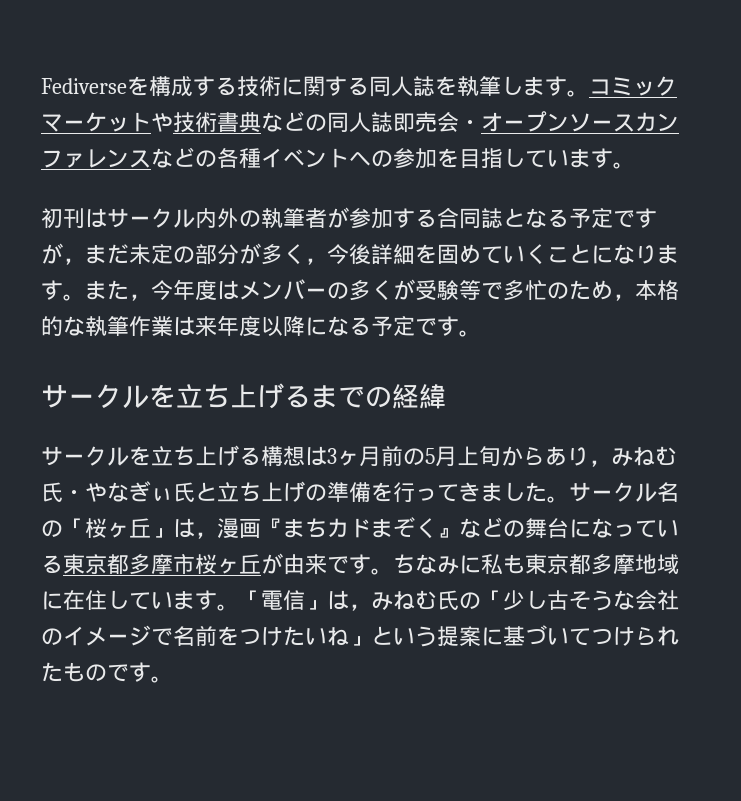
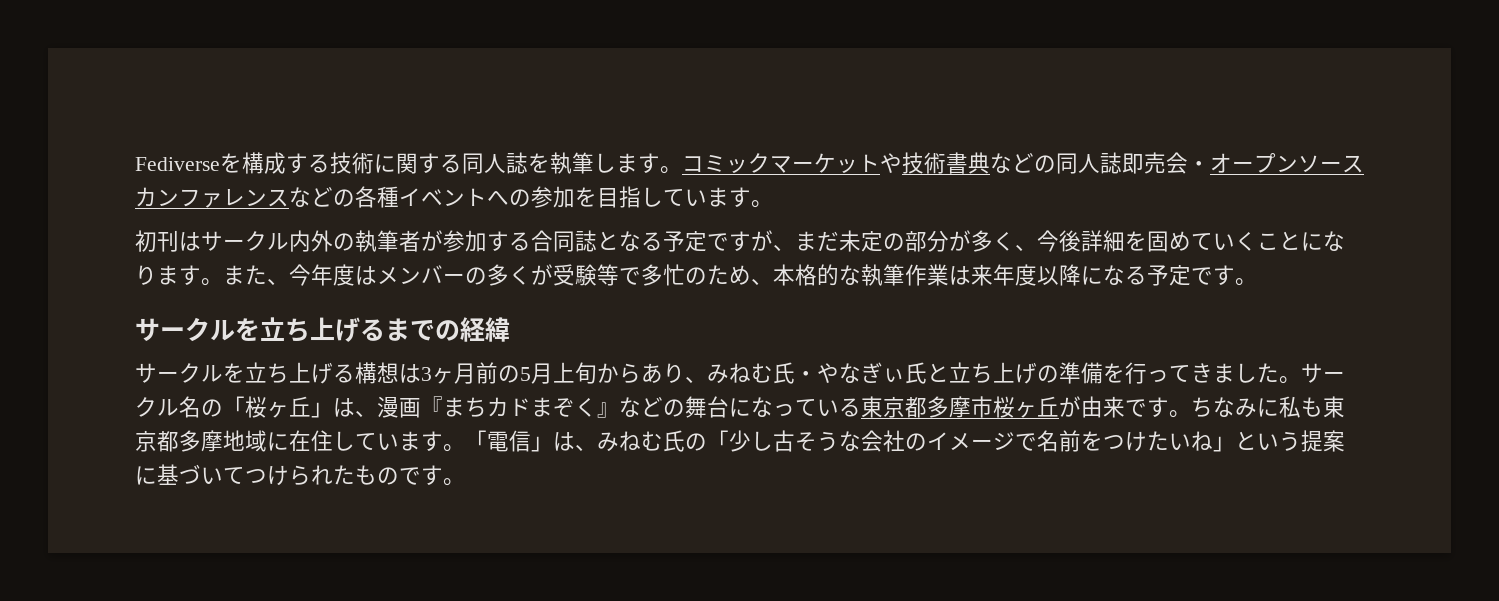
[63,258,85,265] ， -> [773,244,795,251] 、
[305,258,327,265] ， -> [1015,244,1037,251] 、
[129,294,151,301] ， -> [267,278,289,285] 、
[613,294,635,301] ， -> [751,278,773,285] 、
[589,460,611,467] ， -> [685,376,707,383] 、
[195,532,217,539] ， -> [355,410,377,417] 、
[349,604,371,611] ， -> [575,444,597,451] 、

